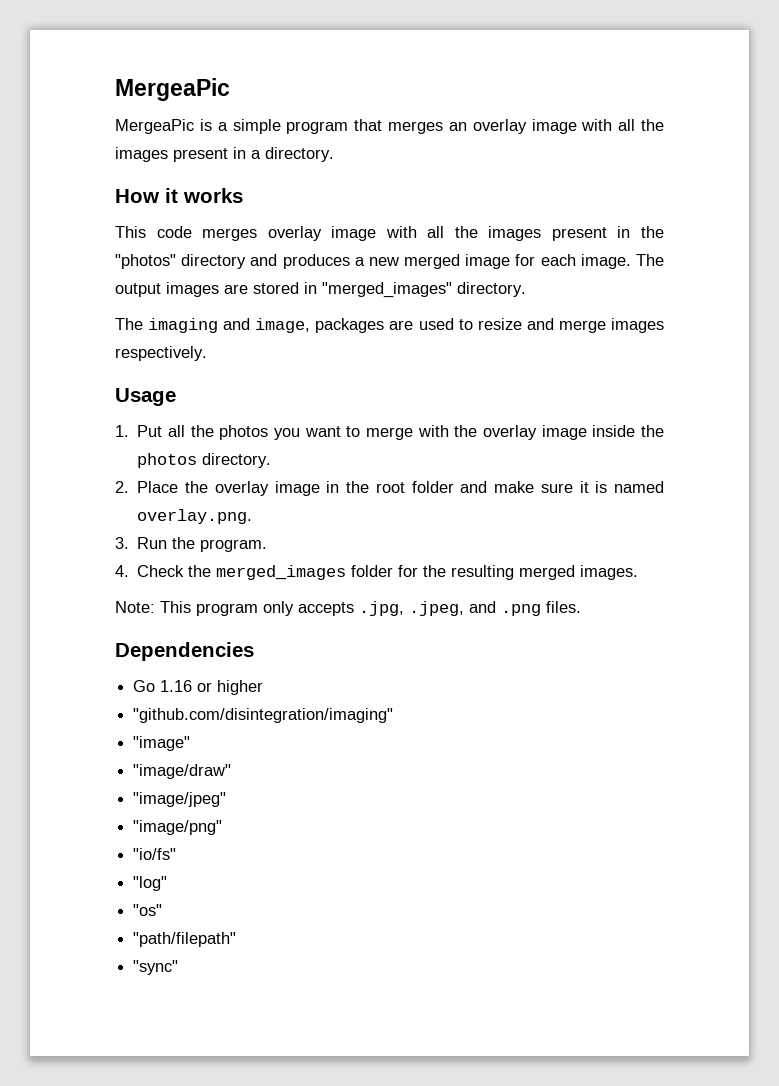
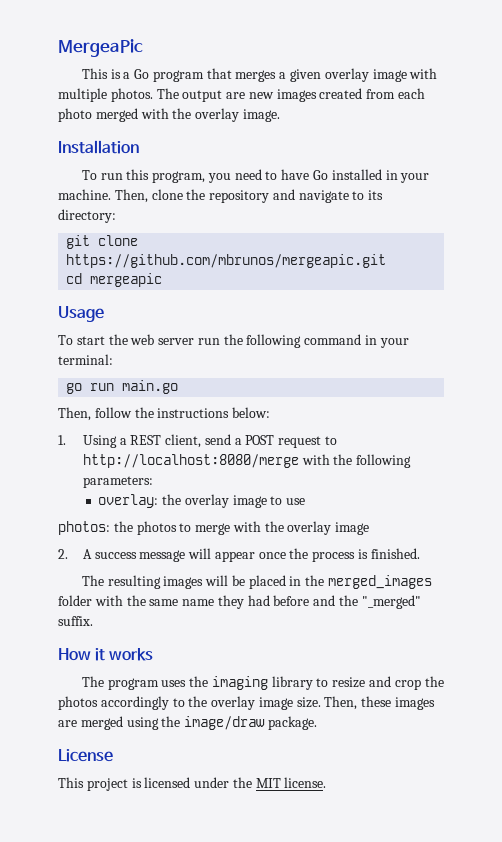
[115,119,194,134] MergeaPic -> [81,68,108,79] This
[232,119,281,134] simple -> [134,69,150,79] Go
[448,119,664,134] [115,147,334,162] [115,188,243,203] [115,226,664,241] [115,254,664,269] [115,282,526,298] [115,318,664,333] [115,346,207,361] [115,388,176,406] [115,425,341,440] an overlay image with all the images present in a directory. // How it works // This code merges overlay image with all the images present in the "photos" directory and produces a new merged image for each image. The output images are stored in "merged_images" directory. // The imaging and image, packages are used to resize and merge images respectively. // Usage // 1. Put all the photos you want -> [279,68,438,82] [58,88,426,102] [58,108,280,122] [58,140,139,154] [81,169,430,183] [58,189,384,203] [58,209,116,223] [66,235,139,249] [66,254,387,268] [66,273,163,287] [58,306,104,322] [58,334,409,348] [58,354,113,365] [66,380,179,394] [58,407,271,421] [58,434,338,448] [82,454,412,468] [82,476,153,488] [98,494,306,508] [58,521,177,535] a given overlay image with multiple photos. The output are new images created from each photo merged with the overlay image. // Installation // To run this program, you need to have Go installed in your machine. Then, clone the repository and navigate to its directory: // git clone https://github.com/mbrunos/mergeapic.git // cd mergeapic // Usage // To start the web server run the following command in your terminal: // go run main.go // Then, follow the instructions below: // 1. Using a REST client, send a POST request to http://localhost:8080/merge with the following parameters: // overlay: the overlay image to use // photos: the photos
[592,425,664,437] [137,453,272,468] [115,481,664,496] [137,509,253,524] [115,537,268,552] [115,565,639,580] [115,601,581,616] [115,642,254,661] [133,680,264,695] [133,708,394,723] [133,736,191,751] [133,764,232,779] [133,792,227,807] [133,820,223,835] [133,848,177,860] [133,876,168,891] [133,904,163,916] [133,932,237,947] [133,960,179,975] inside the photos directory. // 2. Place the overlay image in the root folder and make sure it is named overlay.png. // 3. Run the program. // 4. Check the merged_images folder for the resulting merged images. // Note: This program only accepts .jpg, .jpeg, and .png files. // Dependencies // Go 1.16 or higher // "github.com/disintegration/imaging" // "image" // "image/draw" // "image/jpeg" // "image/png" // "io/fs" // "log" // "os" // "path/filepath" // "sync" -> [58,548,420,562] [81,575,432,589] [58,595,421,609] [58,616,93,626] [58,648,154,661] [81,676,444,690] [58,696,436,710] [58,716,317,730] [58,749,113,762] [58,777,327,791] // 2. A success message will appear once the process is finished. // The resulting images will be placed in the merged_images folder with the same name they had before and the "_merged" suffix. // How it works // The program uses the imaging library to resize and crop the photos accordingly to the overlay image size. Then, these images are merged using the image/draw package. // License // This project is licensed under the MIT license.

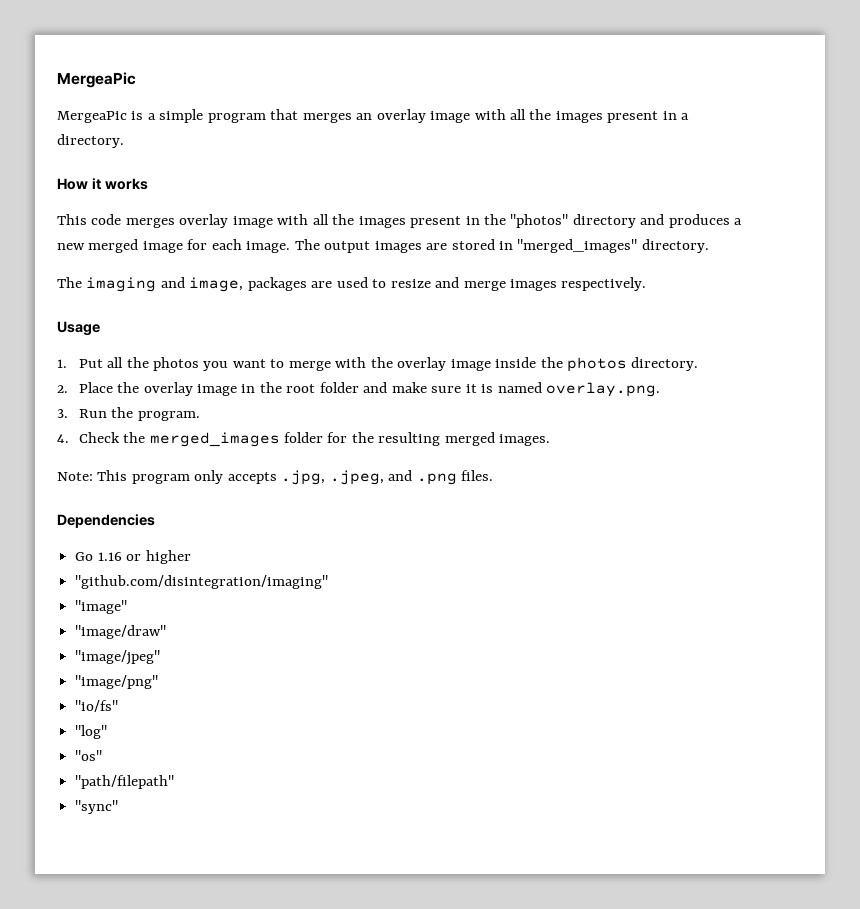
[81,68,108,79] This -> [57,111,127,123] MergeaPic
[134,69,150,79] Go -> [159,109,204,123] simple
[279,68,438,82] [58,88,426,102] [58,108,280,122] [58,140,139,154] [81,169,430,183] [58,189,384,203] [58,209,116,223] [66,235,139,249] [66,254,387,268] [66,273,163,287] [58,306,104,322] [58,334,409,348] [58,354,113,365] [66,380,179,394] [58,407,271,421] [58,434,338,448] [82,454,412,468] [82,476,153,488] [98,494,306,508] [58,521,177,535] a given overlay image with multiple photos. The output are new images created from each photo merged with the overlay image. // Installation // To run this program, you need to have Go installed in your machine. Then, clone the repository and navigate to its directory: // git clone https://github.com/mbrunos/mergeapic.git // cd mergeapic // Usage // To start the web server run the following command in your terminal: // go run main.go // Then, follow the instructions below: // 1. Using a REST client, send a POST request to http://localhost:8080/merge with the following parameters: // overlay: the overlay image to use // photos: the photos -> [356,109,690,123] [57,134,124,148] [57,178,148,190] [57,214,743,228] [57,239,709,253] [57,277,647,292] [57,321,100,336] [57,357,266,371] an overlay image with all the images present in a directory. // How it works // This code merges overlay image with all the images present in the "photos" directory and produces a new merged image for each image. The output images are stored in "merged_images" directory. // The imaging and image, packages are used to resize and merge images respectively. // Usage // 1. Put all the photos you want
[58,548,420,562] [81,575,432,589] [58,595,421,609] [58,616,93,626] [58,648,154,661] [81,676,444,690] [58,696,436,710] [58,716,317,730] [58,749,113,762] [58,777,327,791] // 2. A success message will appear once the process is finished. // The resulting images will be placed in the merged_images folder with the same name they had before and the "_merged" suffix. // How it works // The program uses the imaging library to resize and crop the photos accordingly to the overlay image size. Then, these images are merged using the image/draw package. // License // This project is licensed under the MIT license. -> [495,357,699,372] [57,382,660,397] [57,407,200,421] [57,432,551,447] [57,470,494,485] [57,514,155,528] [75,550,191,564] [75,575,329,589] [75,600,128,614] [75,625,167,639] [75,650,161,665] [75,675,159,689] [75,700,119,712] [75,725,108,739] [75,750,103,761] [75,775,175,789] [75,800,119,814] inside the photos directory. // 2. Place the overlay image in the root folder and make sure it is named overlay.png. // 3. Run the program. // 4. Check the merged_images folder for the resulting merged images. // Note: This program only accepts .jpg, .jpeg, and .png files. // Dependencies // Go 1.16 or higher // "github.com/disintegration/imaging" // "image" // "image/draw" // "image/jpeg" // "image/png" // "io/fs" // "log" // "os" // "path/filepath" // "sync"

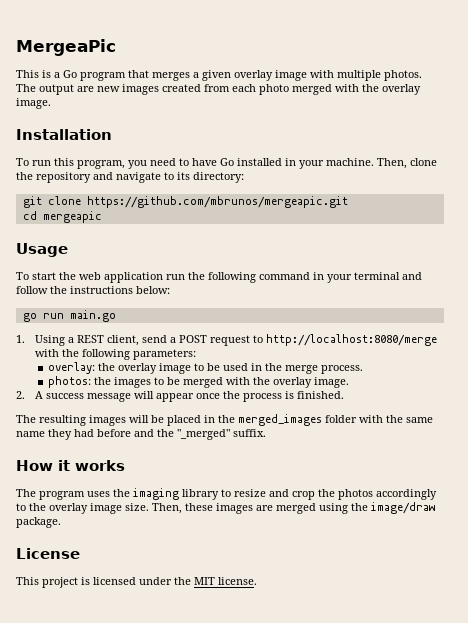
[57,111,127,123] MergeaPic -> [16,70,39,78] This
[159,109,204,123] simple -> [63,70,77,78] Go
[356,109,690,123] [57,134,124,148] [57,178,148,190] [57,214,743,228] [57,239,709,253] [57,277,647,292] [57,321,100,336] [57,357,699,372] [57,382,660,397] [57,407,200,421] [57,432,551,447] [57,470,494,485] [57,514,155,528] [75,550,191,564] [75,575,329,589] [75,600,128,614] [75,625,167,639] [75,650,161,665] [75,675,159,689] [75,700,119,712] [75,725,108,739] [75,750,103,761] [75,775,175,789] [75,800,119,814] an overlay image with all the images present in a directory. // How it works // This code merges overlay image with all the images present in the "photos" directory and produces a new merged image for each image. The output images are stored in "merged_images" directory. // The imaging and image, packages are used to resize and merge images respectively. // Usage // 1. Put all the photos you want to merge with the overlay image inside the photos directory. // 2. Place the overlay image in the root folder and make sure it is named overlay.png. // 3. Run the program. // 4. Check the merged_images folder for the resulting merged images. // Note: This program only accepts .jpg, .jpeg, and .png files. // Dependencies // Go 1.16 or higher // "github.com/disintegration/imaging" // "image" // "image/draw" // "image/jpeg" // "image/png" // "io/fs" // "log" // "os" // "path/filepath" // "sync" -> [193,70,422,81] [16,84,421,95] [16,98,51,109] [16,129,112,140] [16,158,437,169] [16,172,244,183] [22,196,348,208] [22,211,102,223] [16,243,68,257] [16,272,422,283] [16,286,170,294] [22,310,116,322] [16,334,438,346] [35,349,197,360] [47,362,363,374] [47,376,349,388] [16,391,345,402] [16,414,433,426] [16,429,266,440] [16,460,125,471] [16,488,437,500] [16,502,435,514] [16,517,61,528] [16,548,80,559] [16,577,257,588] a given overlay image with multiple photos. The output are new images created from each photo merged with the overlay image. // Installation // To run this program, you need to have Go installed in your machine. Then, clone the repository and navigate to its directory: // git clone https://github.com/mbrunos/mergeapic.git // cd mergeapic // Usage // To start the web application run the following command in your terminal and follow the instructions below: // go run main.go // 1. Using a REST client, send a POST request to http://localhost:8080/merge with the following parameters: // overlay: the overlay image to be used in the merge process. // photos: the images to be merged with the overlay image. // 2. A success message will appear once the process is finished. // The resulting images will be placed in the merged_images folder with the same name they had before and the "_merged" suffix. // How it works // The program uses the imaging library to resize and crop the photos accordingly to the overlay image size. Then, these images are merged using the image/draw package. // License // This project is licensed under the MIT license.

